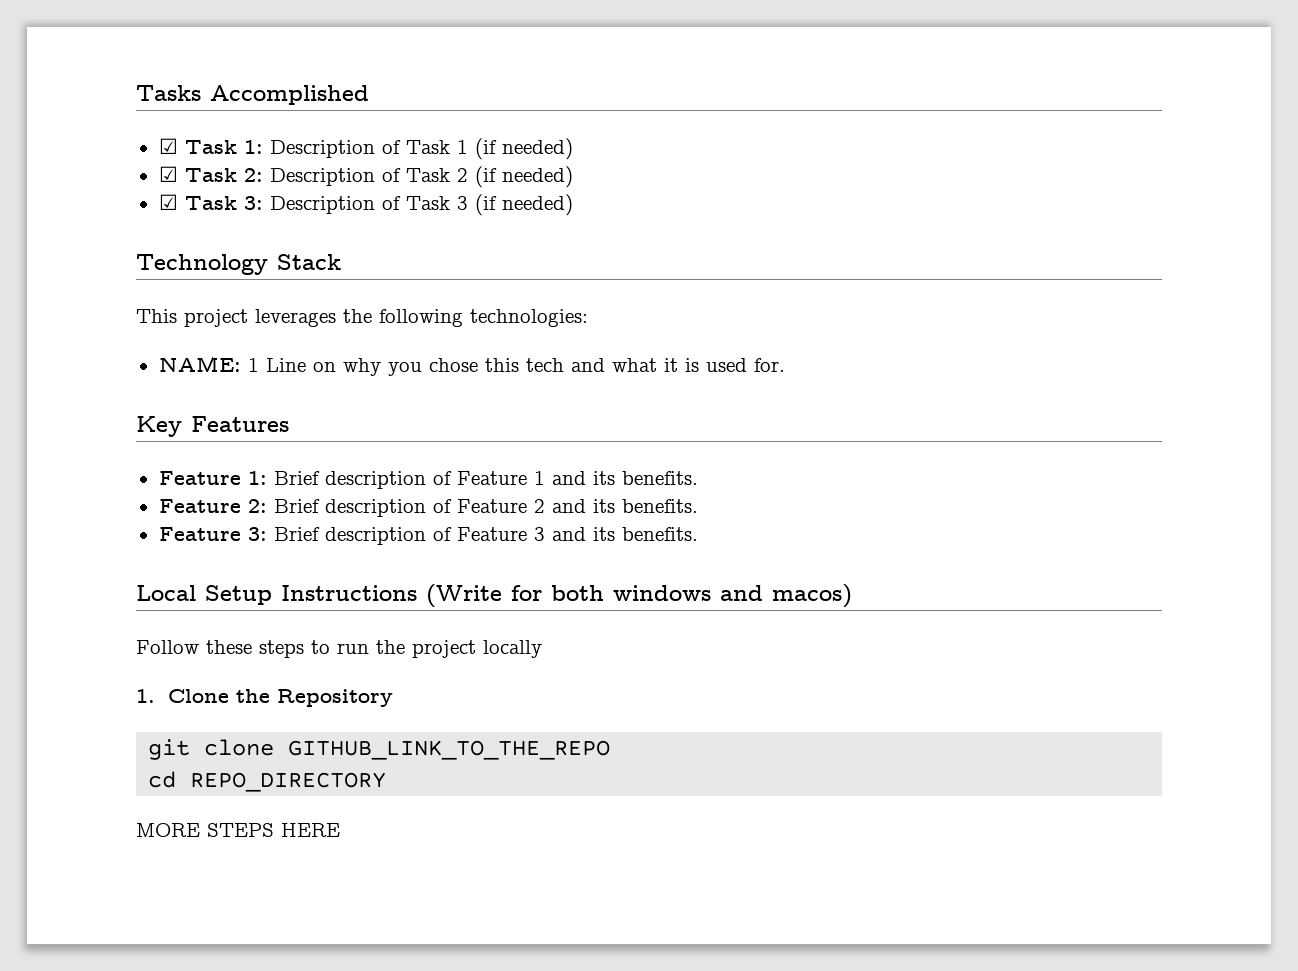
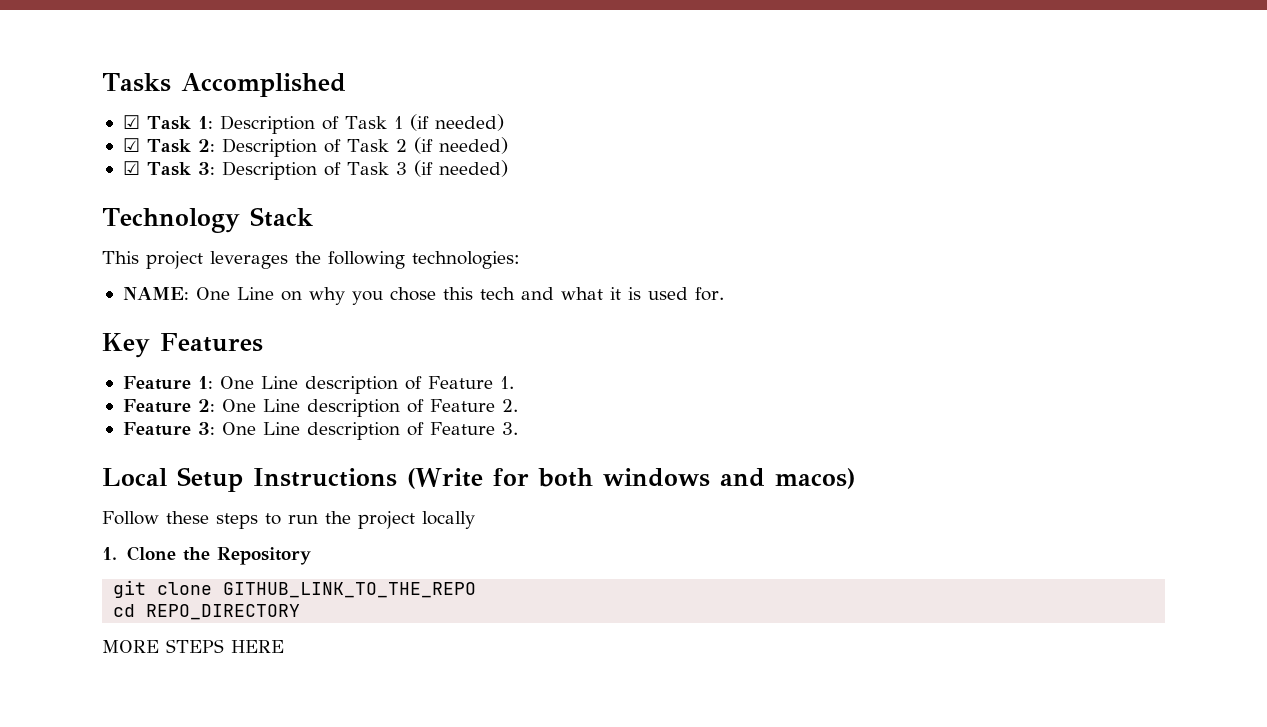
[247,358,259,372] 1 -> [195,287,230,300] One
[273,471,698,489] Brief description of Feature 1 and its benefits. -> [219,376,514,394] One Line description of Feature 1.
[273,499,698,517] Brief description of Feature 2 and its benefits. -> [221,399,518,417] One Line description of Feature 2.
[273,527,698,545] Brief description of Feature 3 and its benefits. -> [221,422,518,440] One Line description of Feature 3.

